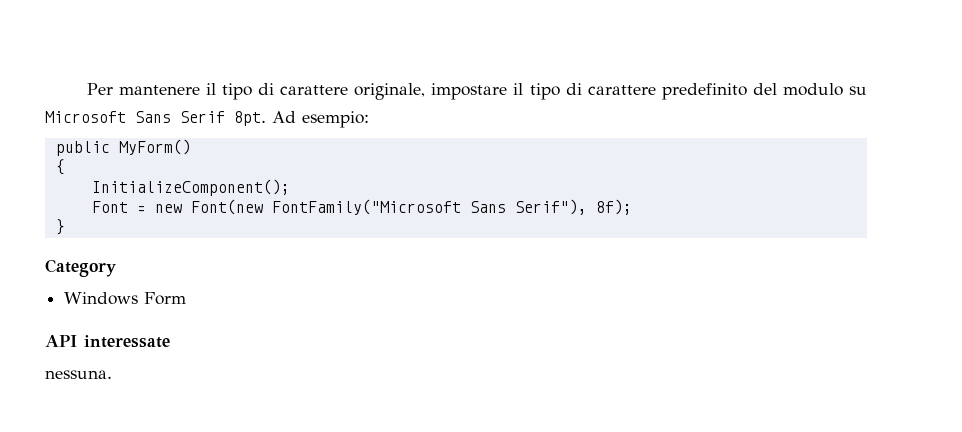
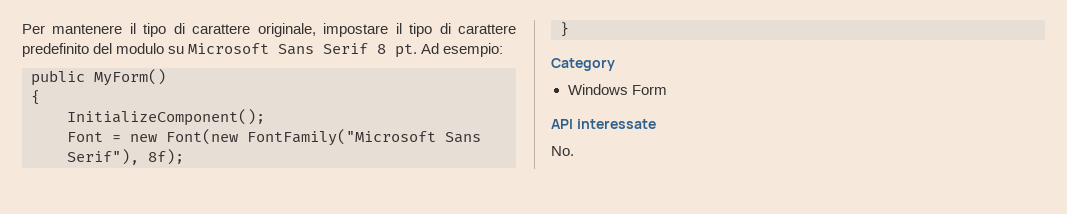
[234,111,266,126] 8pt. -> [377,44,418,58] 8 pt.
[45,370,112,379] nessuna. -> [551,146,574,156] No.

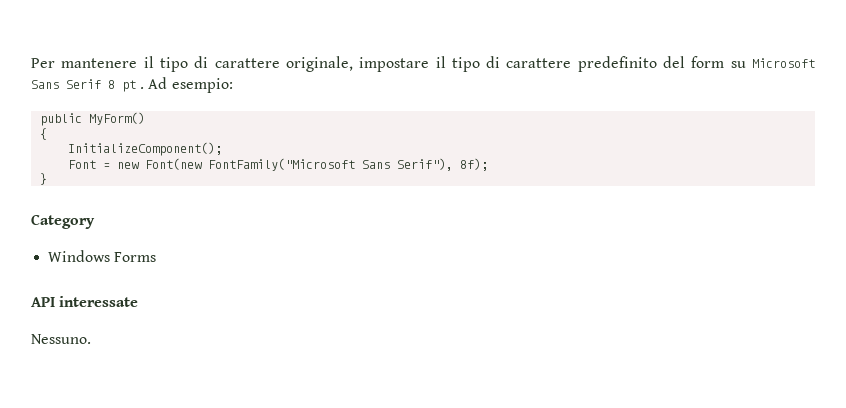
[116,43,165,54] modulo -> [691,56,725,68] form
[395,44,418,58] pt. -> [122,80,145,92] pt .
[631,85,667,95] Form -> [114,252,157,262] Forms
[551,146,574,156] No. -> [31,334,91,344] Nessuno.

